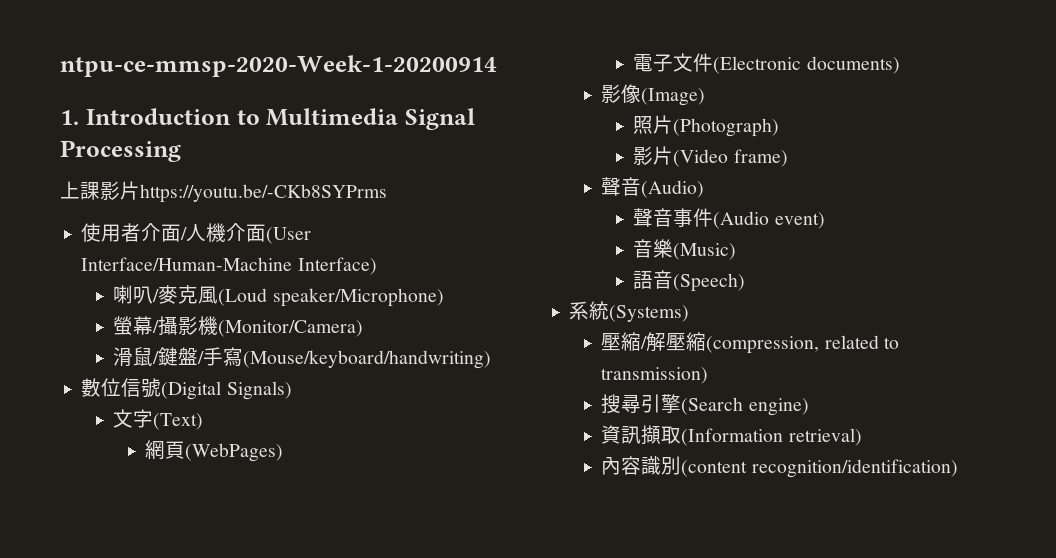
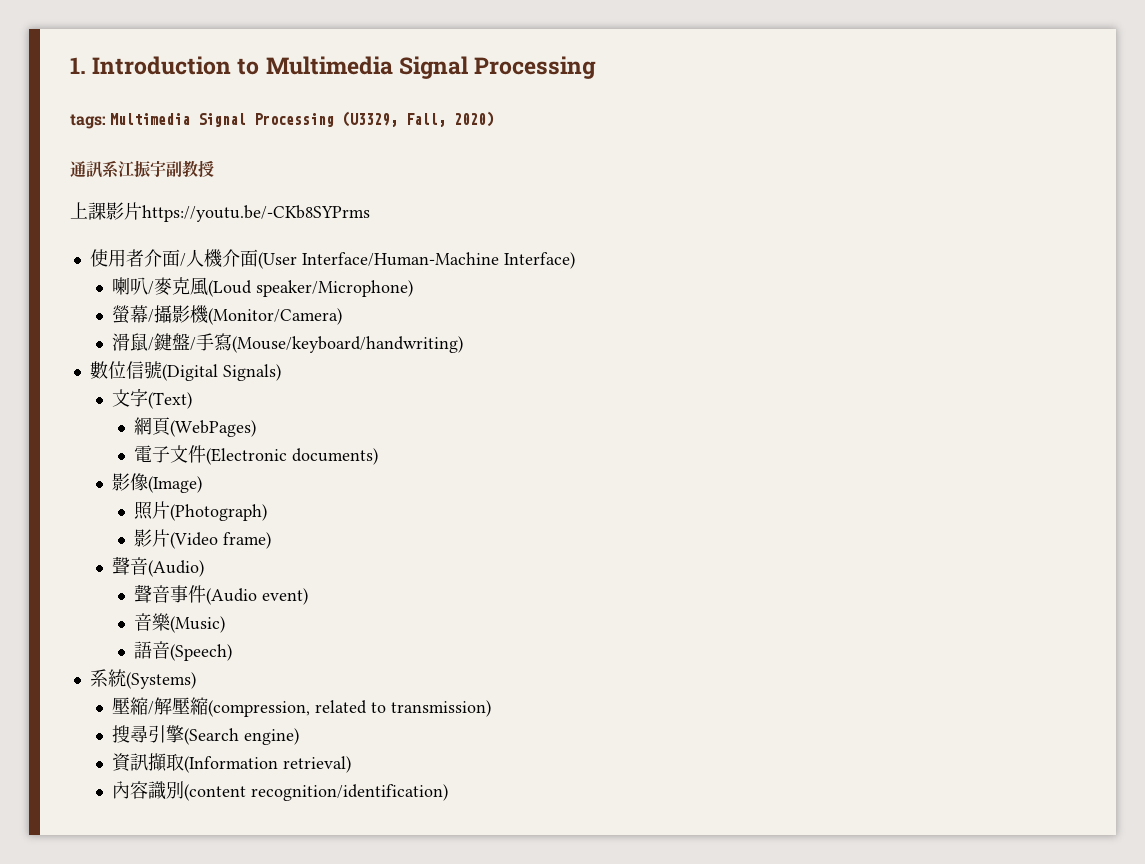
[60,55,497,77] ntpu-ce-mmsp-2020-Week-1-20200914 // -> (70, 65) none
(181, 151) none -> [70,111,495,129] [70,160,214,178] // tags: Multimedia Signal Processing (U3329, Fall, 2020) // 通訊系江振宇副教授

